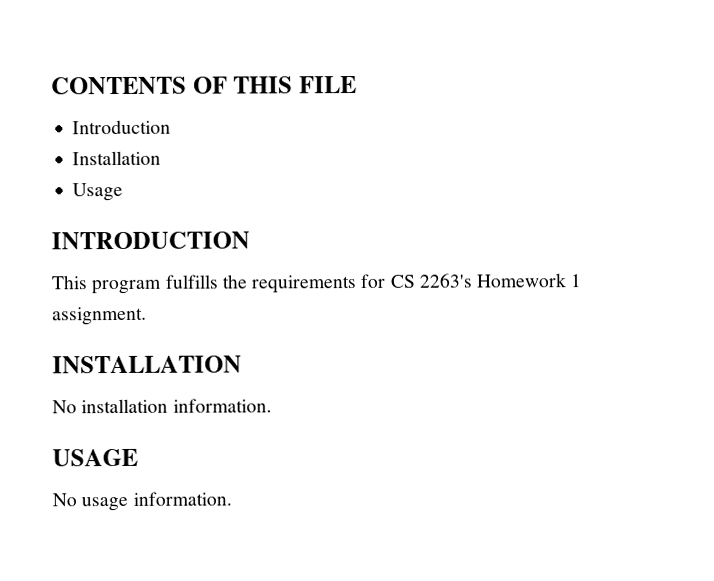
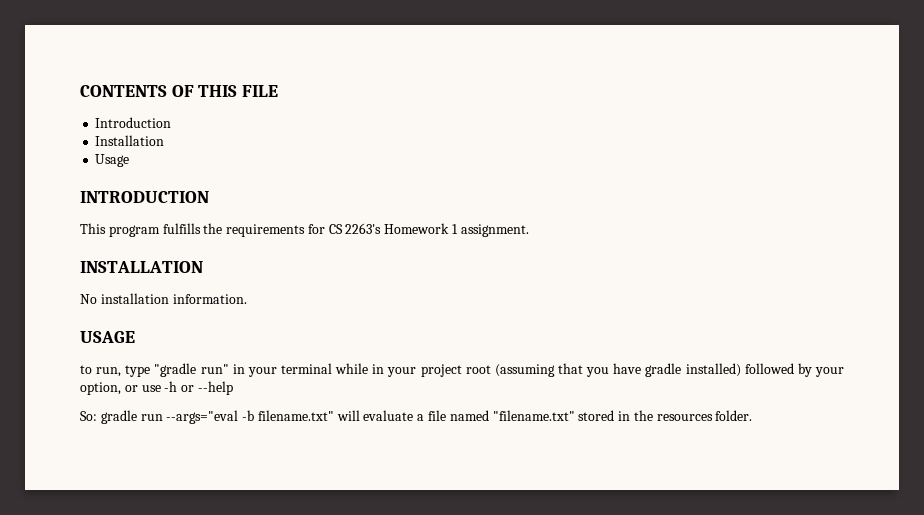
[52,491,232,512] No usage information. -> [80,363,844,377] [80,381,233,395] [80,410,753,424] to run, type "gradle run" in your terminal while in your project root (assuming that you have gradle installed) followed by your option, or use -h or --help // So: gradle run --args="eval -b filename.txt" will evaluate a file named "filename.txt" stored in the resources folder.

